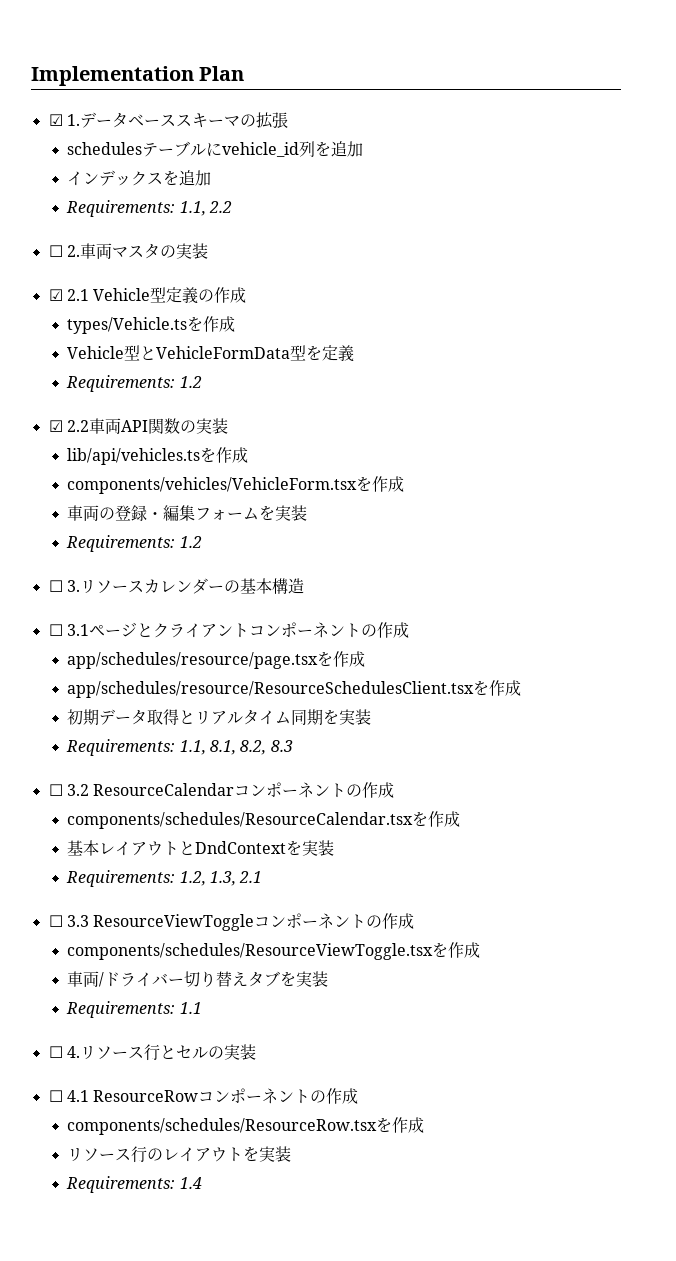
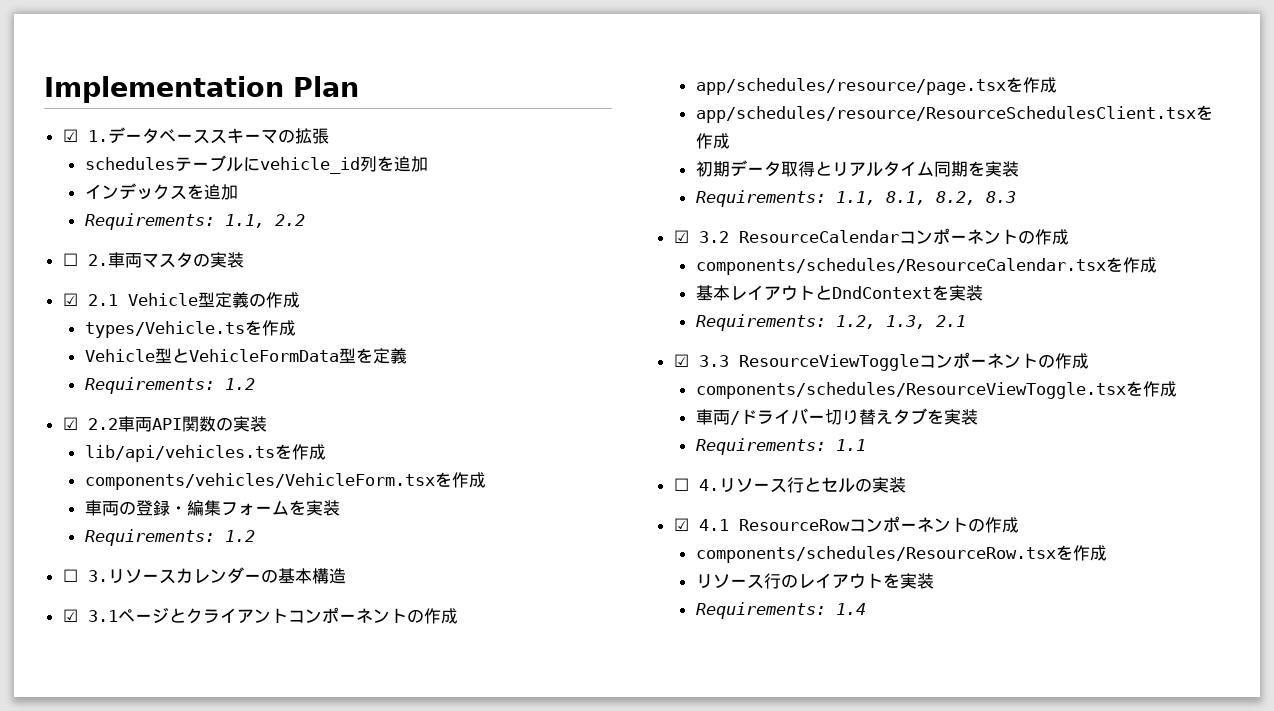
[48,624,63,636] ☐ -> [62,609,78,622] ☑
[48,784,63,796] ☐ -> [673,230,689,243] ☑
[48,915,63,927] ☐ -> [673,354,689,367] ☑
[48,1090,63,1102] ☐ -> [673,518,689,531] ☑

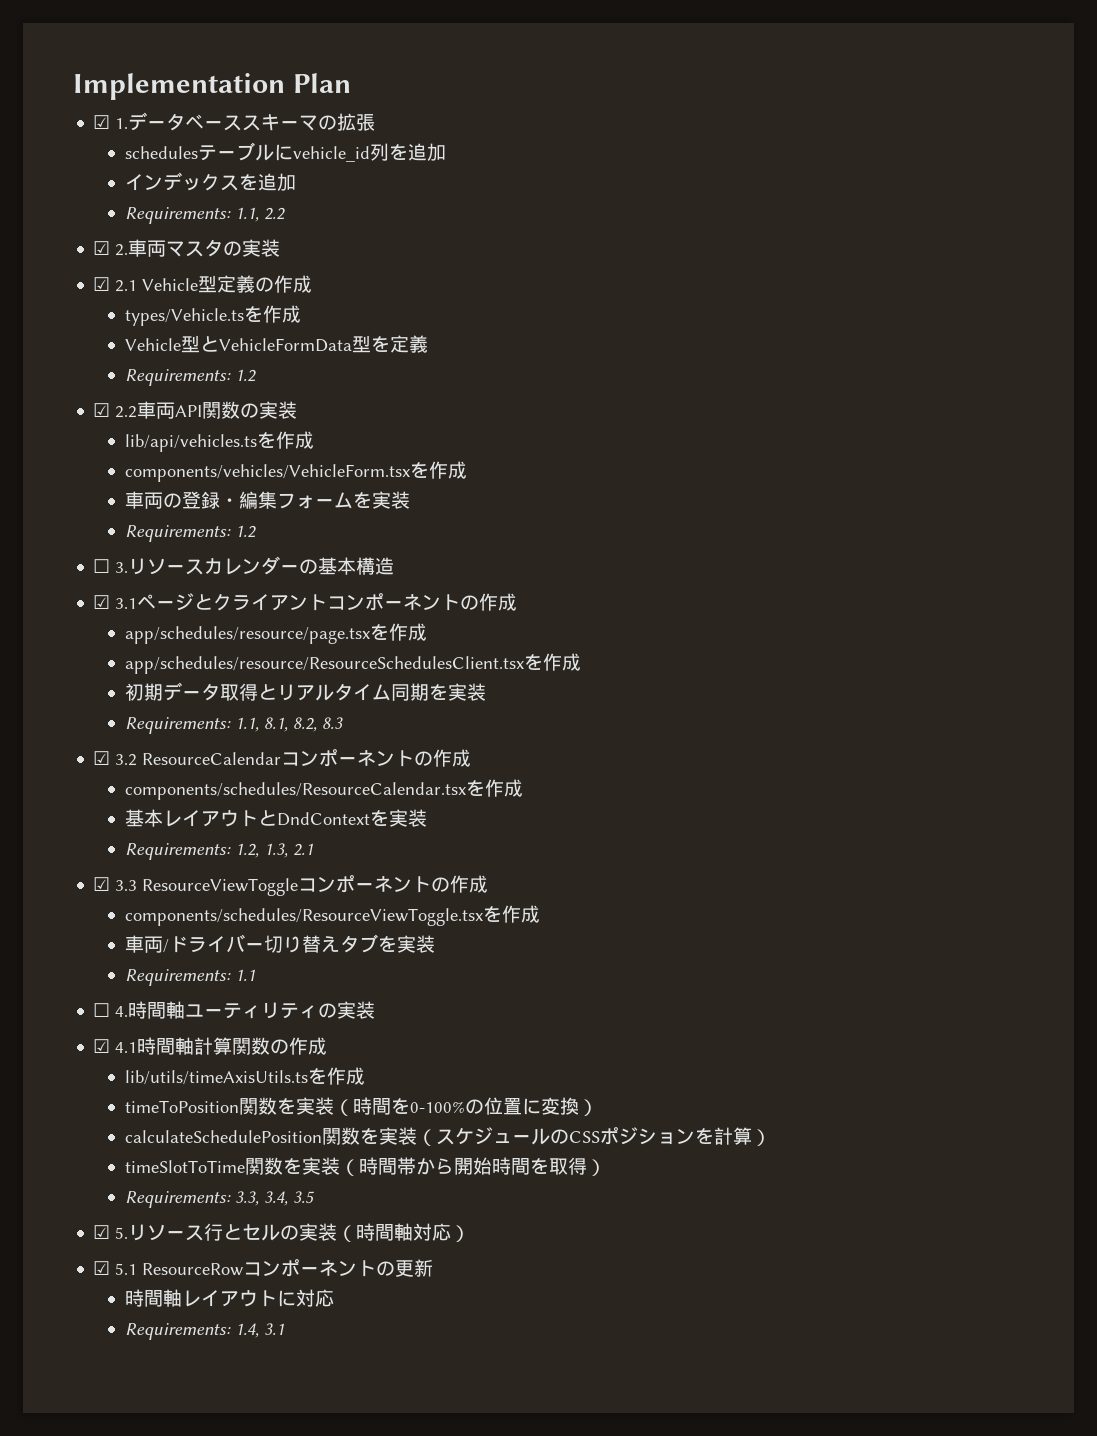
[62,253,78,266] ☐ -> [93,241,111,255] ☑
(719, 485) none -> [128,1001,376,1019] [93,1037,328,1055] [125,1067,366,1085] [125,1097,599,1116] [125,1127,772,1146] [125,1157,607,1176] [125,1191,316,1208] [93,1225,129,1239] 時間軸ユーティリティの実装 // ☑ 4.1時間軸計算関数の作成 // lib/utils/timeAxisUtils.tsを作成 // timeToPosition関数を実装（時間を0-100%の位置に変換） // calculateSchedulePosition関数を実装（スケジュールのCSSポジションを計算） // timeSlotToTime関数を実装（時間帯から開始時間を取得） // Requirements: 3.3, 3.4, 3.5 // ☑ 5.
[673,518,729,531] // ☑ 4.1 -> [337,1223,471,1242] [93,1261,138,1275] （時間軸対応） // ☑ 5.1
[984,517,1019,533] [695,545,1107,563] [695,573,934,589] [695,602,866,619] 作成 // components/schedules/ResourceRow.tsxを作成 // リソース行のレイアウトを実装 // Requirements: 1.4 -> [395,1259,434,1277] [125,1289,335,1307] [125,1323,286,1340] 更新 // 時間軸レイアウトに対応 // Requirements: 1.4, 3.1

